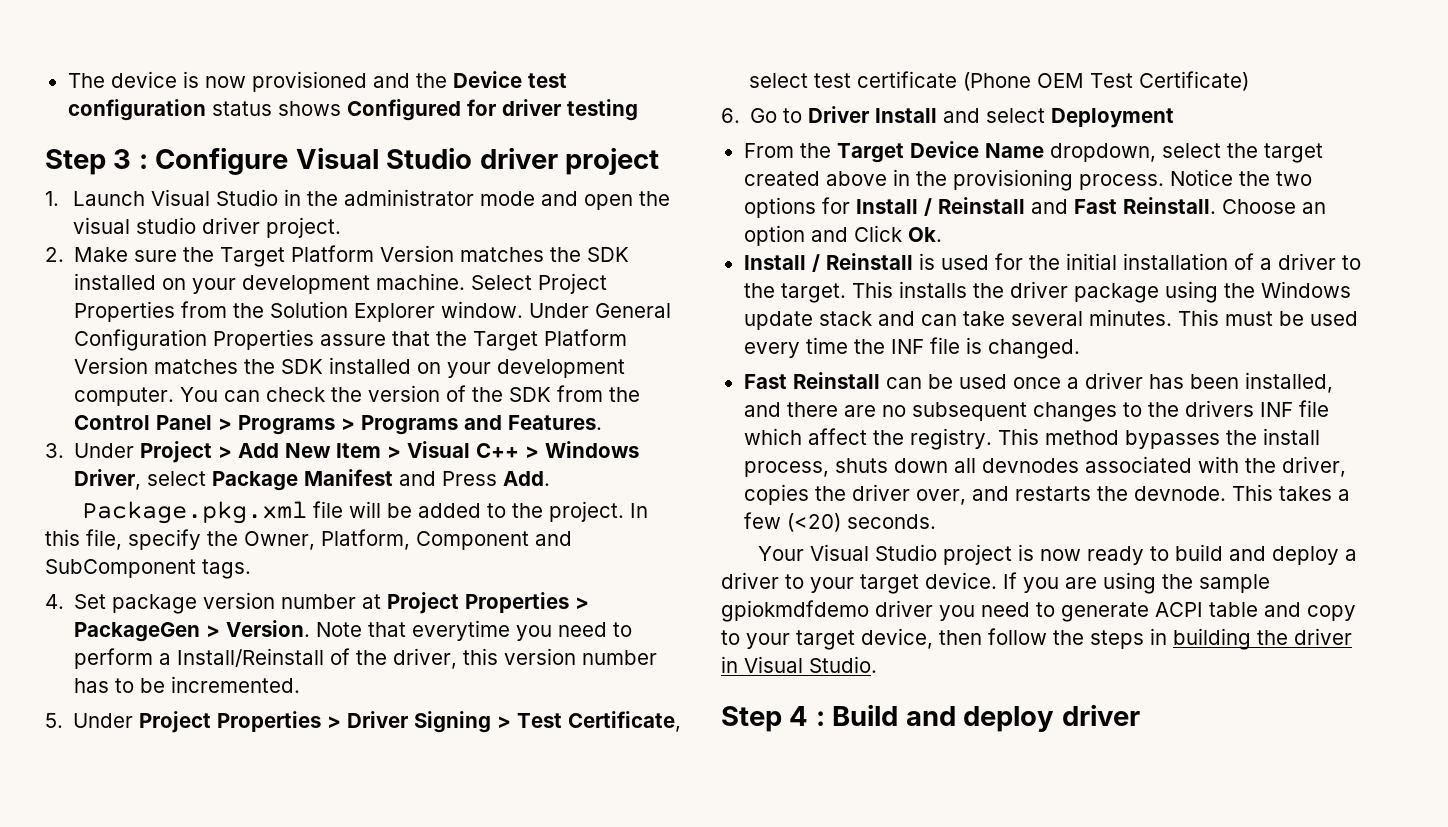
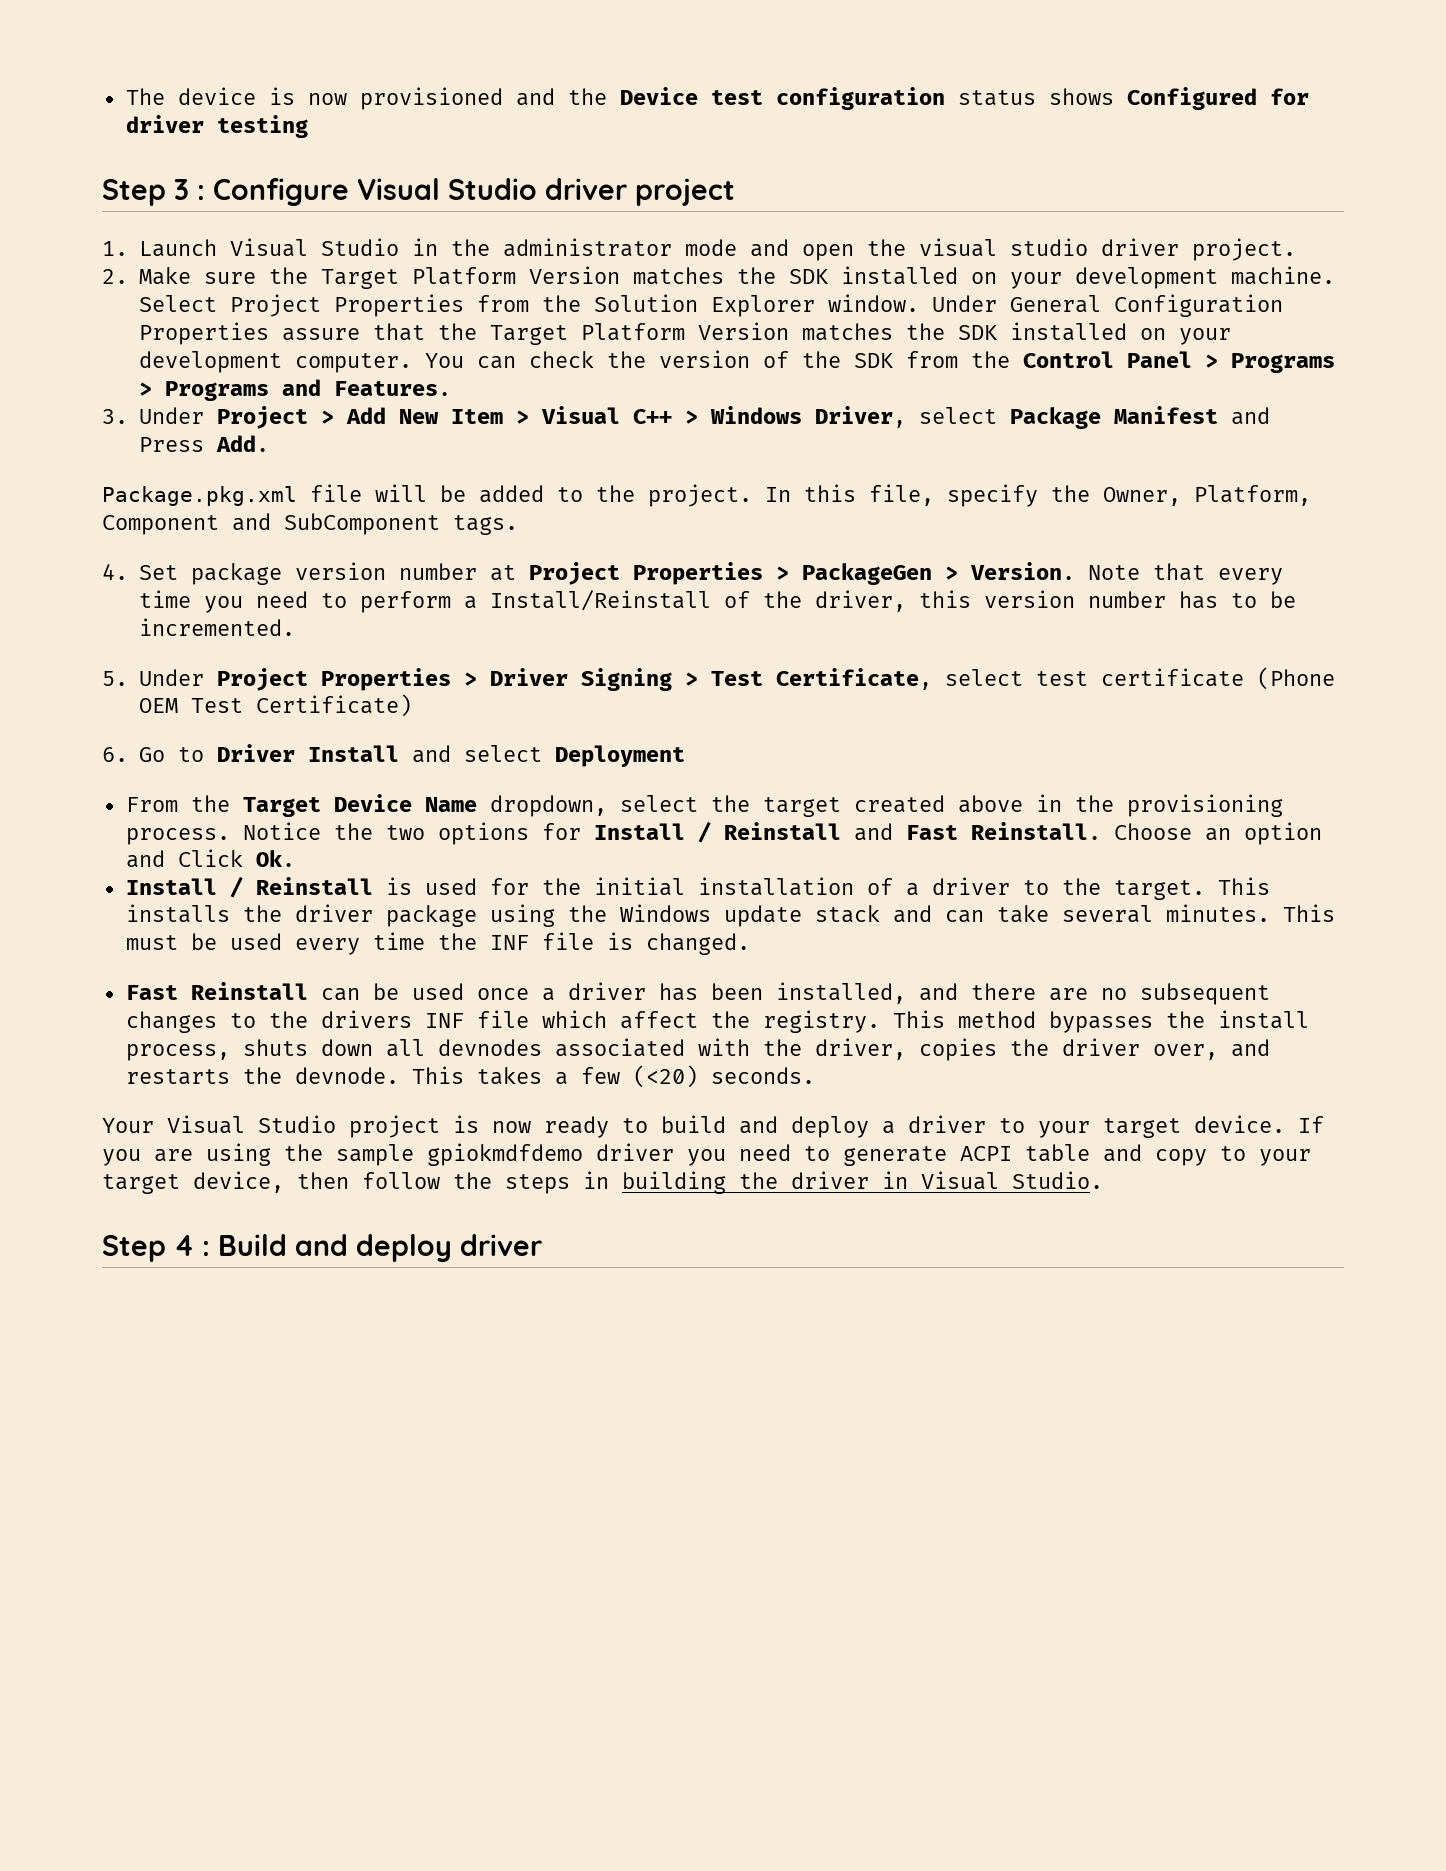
[412,620,511,641] everytime -> [1217,568,1283,585] [138,590,191,608] every time

